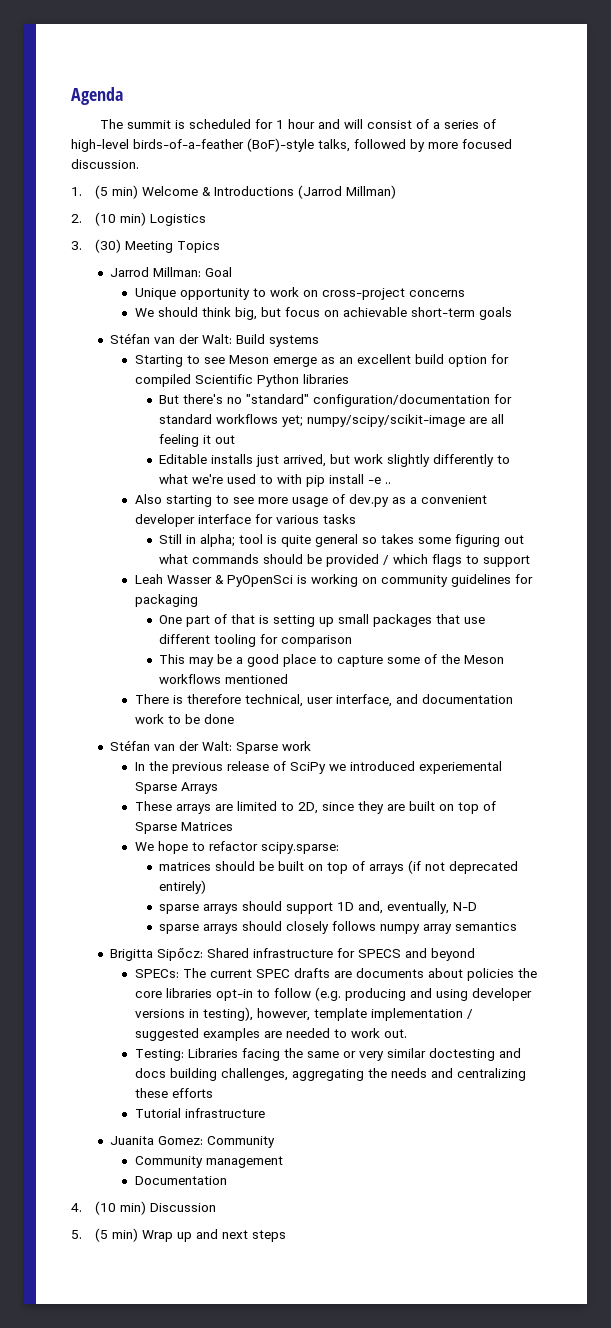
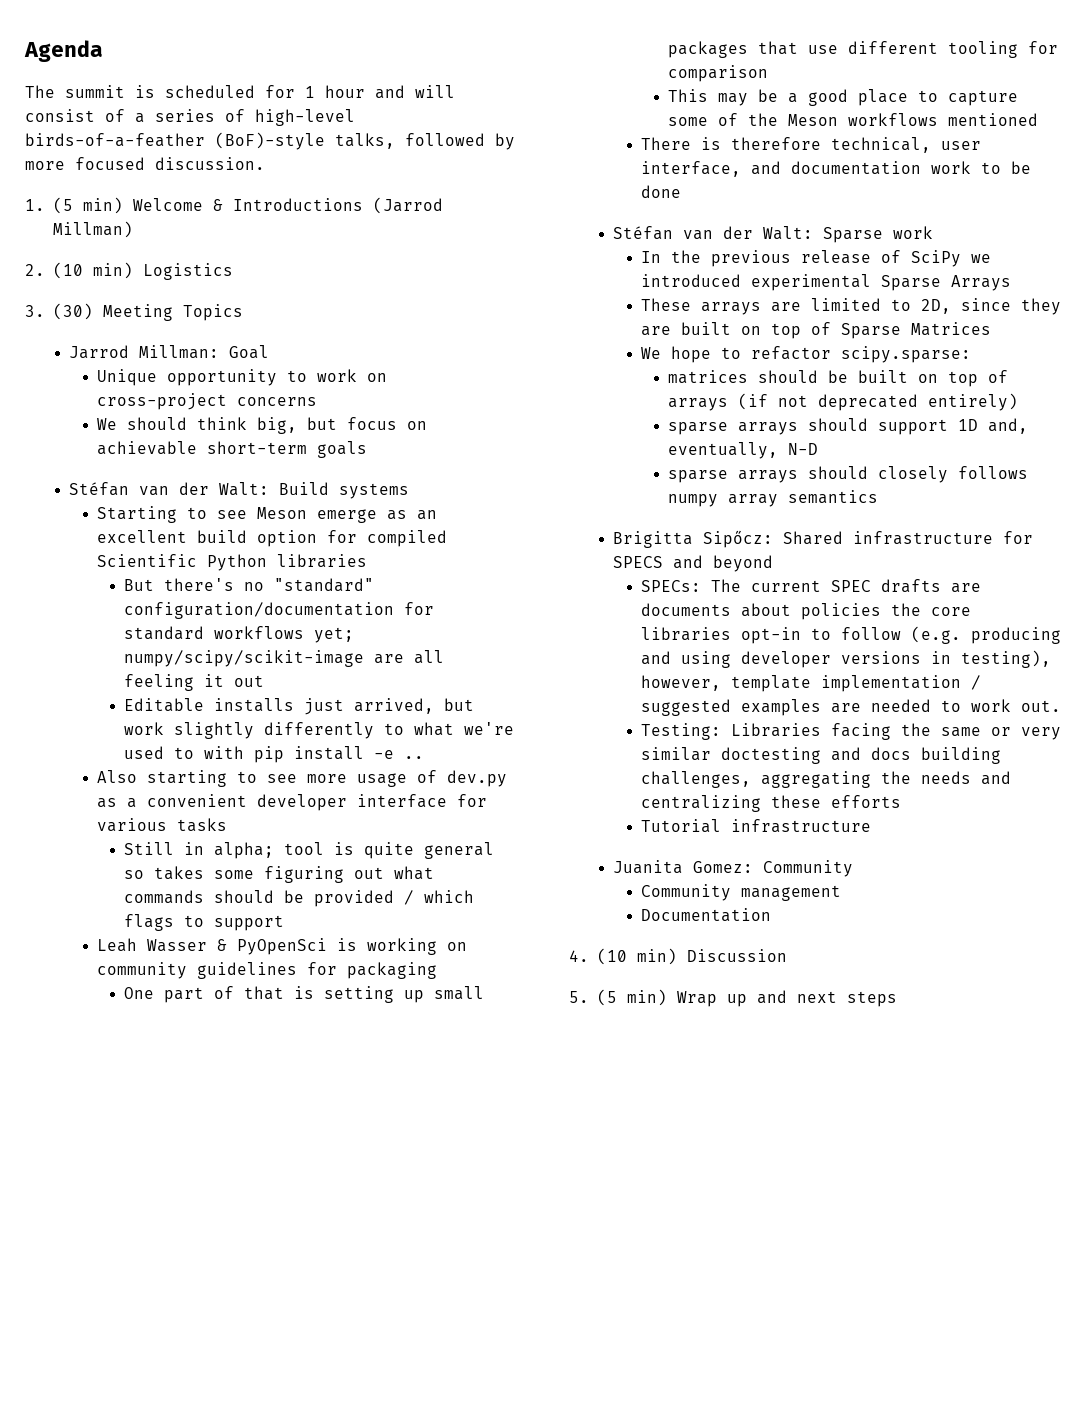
[418,761,502,774] experiemental -> [750,274,871,291] experimental

